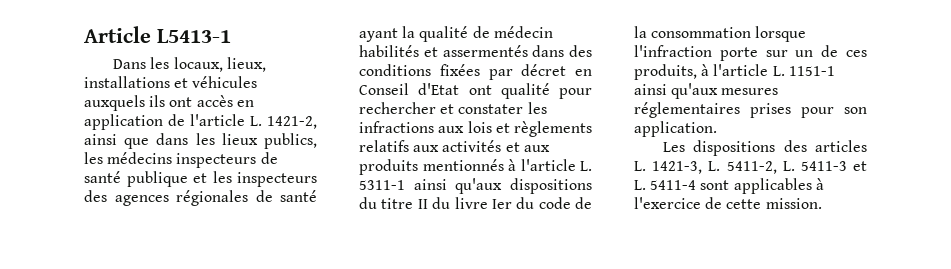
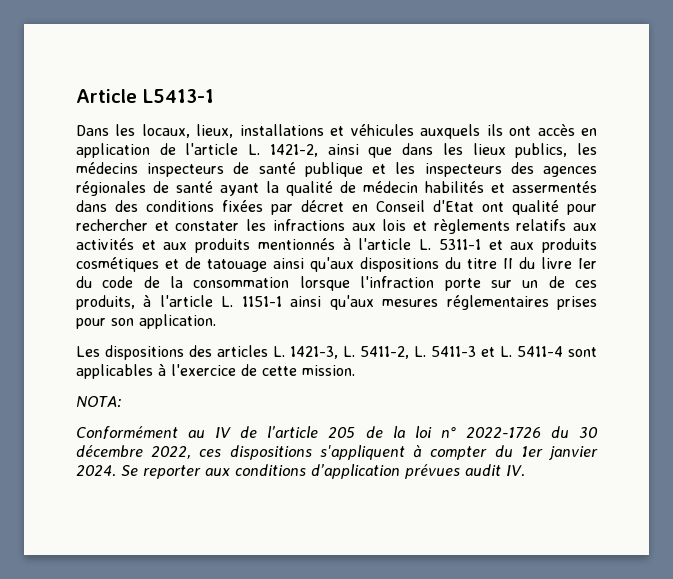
(405, 185) none -> [488,238,598,253] [76,257,267,272] et aux produits cosmétiques et de tatouage
(822, 203) none -> [76,396,122,408] [76,426,598,439] [76,445,598,460] [76,464,525,479] // NOTA: // Conformément au IV de l’article 205 de la loi n° 2022-1726 du 30 décembre 2022, ces dispositions s'appliquent à compter du 1er janvier 2024. Se reporter aux conditions d’application prévues audit IV.

